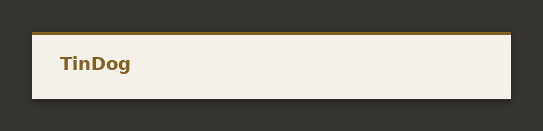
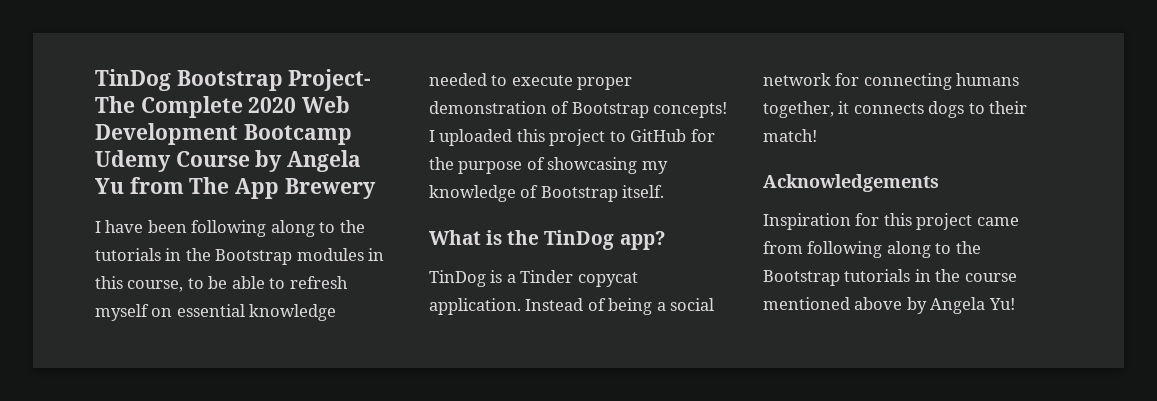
[60,56,131,74] TinDog -> [95,69,372,91] [95,96,351,118] [95,123,352,145] [95,150,362,172] [95,177,376,199] [95,220,365,237] [95,248,385,265] [95,276,348,292] [95,304,337,321] [429,73,633,90] [429,101,728,118] [429,129,715,146] [429,157,668,174] [429,185,665,202] [429,230,665,250] [429,270,638,287] [429,298,715,315] [763,73,1020,90] [763,101,1028,118] [763,129,817,142] [763,174,939,192] [763,213,1019,230] [763,241,981,258] [763,269,1017,286] [763,297,1015,314] TinDog Bootstrap Project- The Complete 2020 Web Development Bootcamp Udemy Course by Angela Yu from The App Brewery // I have been following along to the tutorials in the Bootstrap modules in this course, to be able to refresh myself on essential knowledge needed to execute proper demonstration of Bootstrap concepts! I uploaded this project to GitHub for the purpose of showcasing my knowledge of Bootstrap itself. // What is the TinDog app? // TinDog is a Tinder copycat application. Instead of being a social network for connecting humans together, it connects dogs to their match! // Acknowledgements // Inspiration for this project came from following along to the Bootstrap tutorials in the course mentioned above by Angela Yu!

